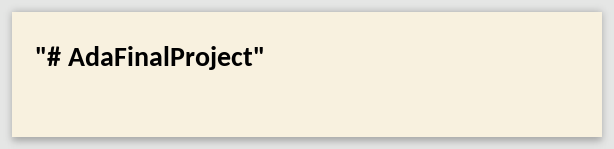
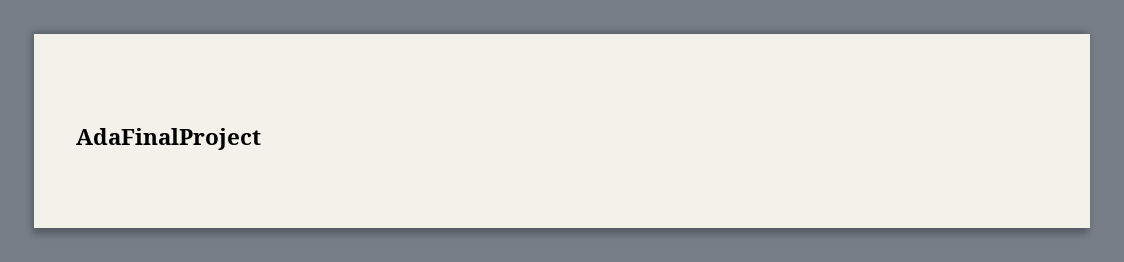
[35,46,266,70] "# AdaFinalProject" -> [76,128,261,150] AdaFinalProject

